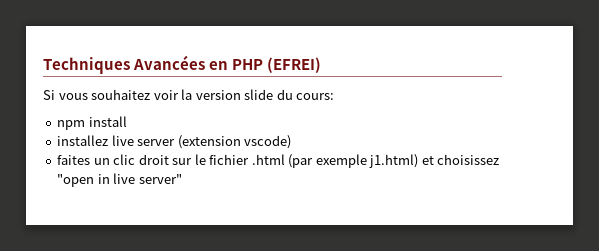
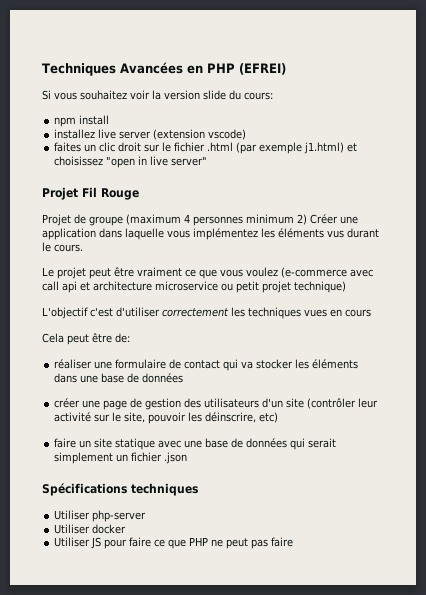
(182, 179) none -> [42,187,139,200] [42,214,358,226] [42,228,379,240] [42,242,83,252] [42,267,373,279] [42,281,346,293] [42,307,371,319] [42,333,130,345] [54,359,359,371] [54,373,184,383] [54,398,379,410] [54,412,279,424] [54,438,337,450] [54,452,188,464] [42,483,198,496] [54,510,147,522] [54,524,127,534] [54,537,294,549] // Projet Fil Rouge // Projet de groupe (maximum 4 personnes minimum 2) Créer une application dans laquelle vous implémentez les éléments vus durant le cours. // Le projet peut être vraiment ce que vous voulez (e-commerce avec call api et architecture microservice ou petit projet technique) // L'objectif c'est d'utiliser correctement les techniques vues en cours // Cela peut être de: // réaliser une formulaire de contact qui va stocker les éléments dans une base de données // créer une page de gestion des utilisateurs d'un site (contrôler leur activité sur le site, pouvoir les déinscrire, etc) // faire un site statique avec une base de données qui serait simplement un fichier .json // Spécifications techniques // Utiliser php-server // Utiliser docker // Utiliser JS pour faire ce que PHP ne peut pas faire

